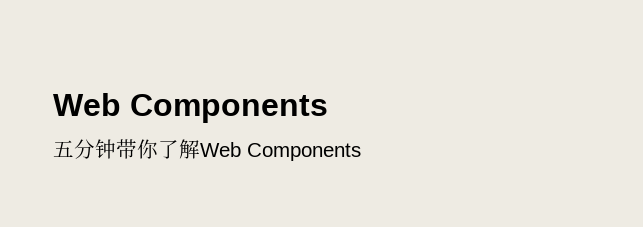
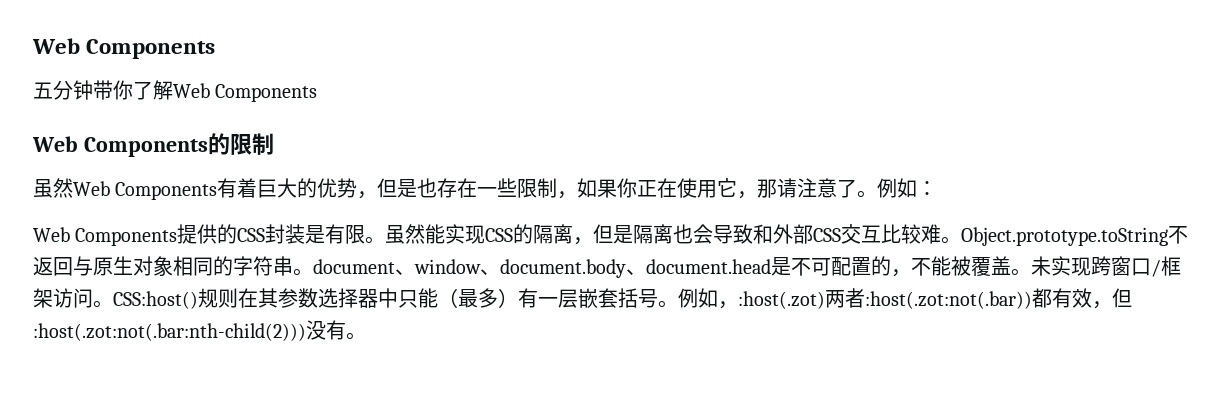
(361, 152) none -> [32,133,274,157] [33,178,938,200] [33,224,1189,246] [33,256,1181,278] [33,288,1132,309] [33,320,366,341] // Web Components的限制 // 虽然Web Components有着巨大的优势，但是也存在一些限制，如果你正在使用它，那请注意了。例如： // Web Components提供的CSS封装是有限。虽然能实现CSS的隔离，但是隔离也会导致和外部CSS交互比较难。Object.prototype.toString不返回与原生对象相同的字符串。document、window、document.body、document.head是不可配置的，不能被覆盖。未实现跨窗口/框架访问。CSS:host()规则在其参数选择器中只能（最多）有一层嵌套括号。例如，:host(.zot)两者:host(.zot:not(.bar))都有效，但:host(.zot:not(.bar:nth-child(2)))没有。

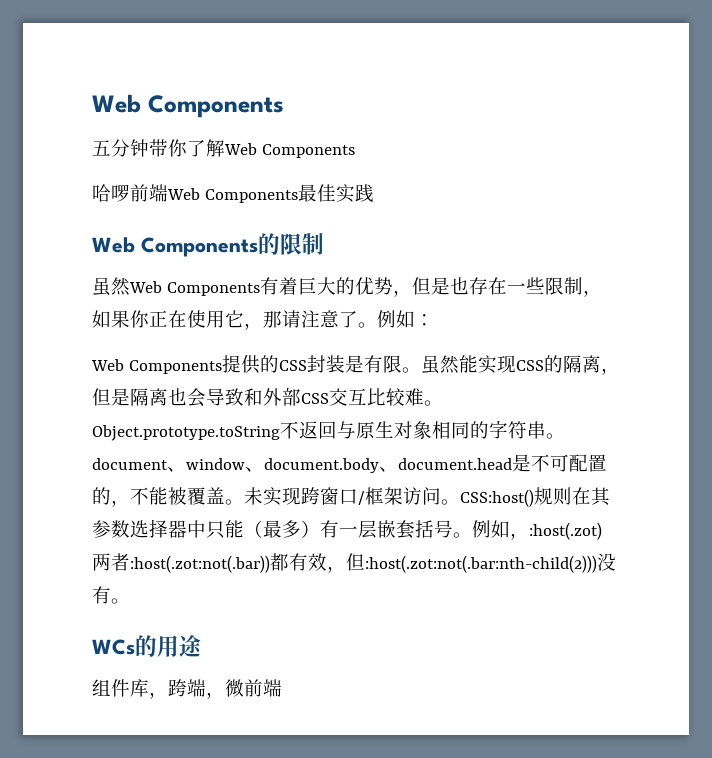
(318, 93) none -> [92,184,374,203] // 哈啰前端Web Components最佳实践
(366, 336) none -> [92,635,202,657] [92,679,282,699] // WCs的用途 // 组件库，跨端，微前端

